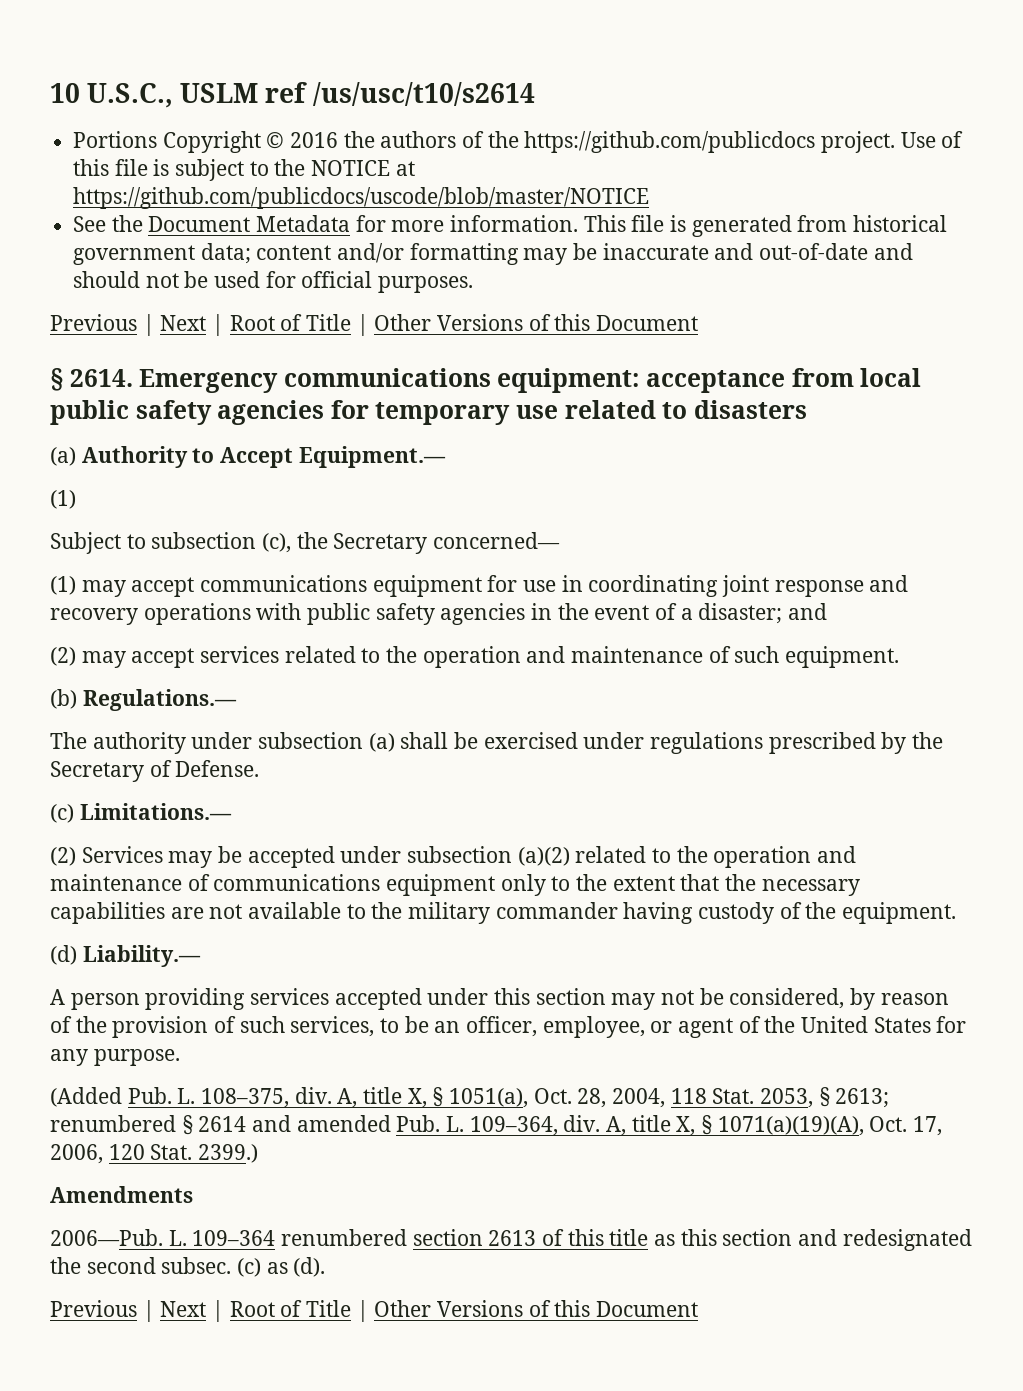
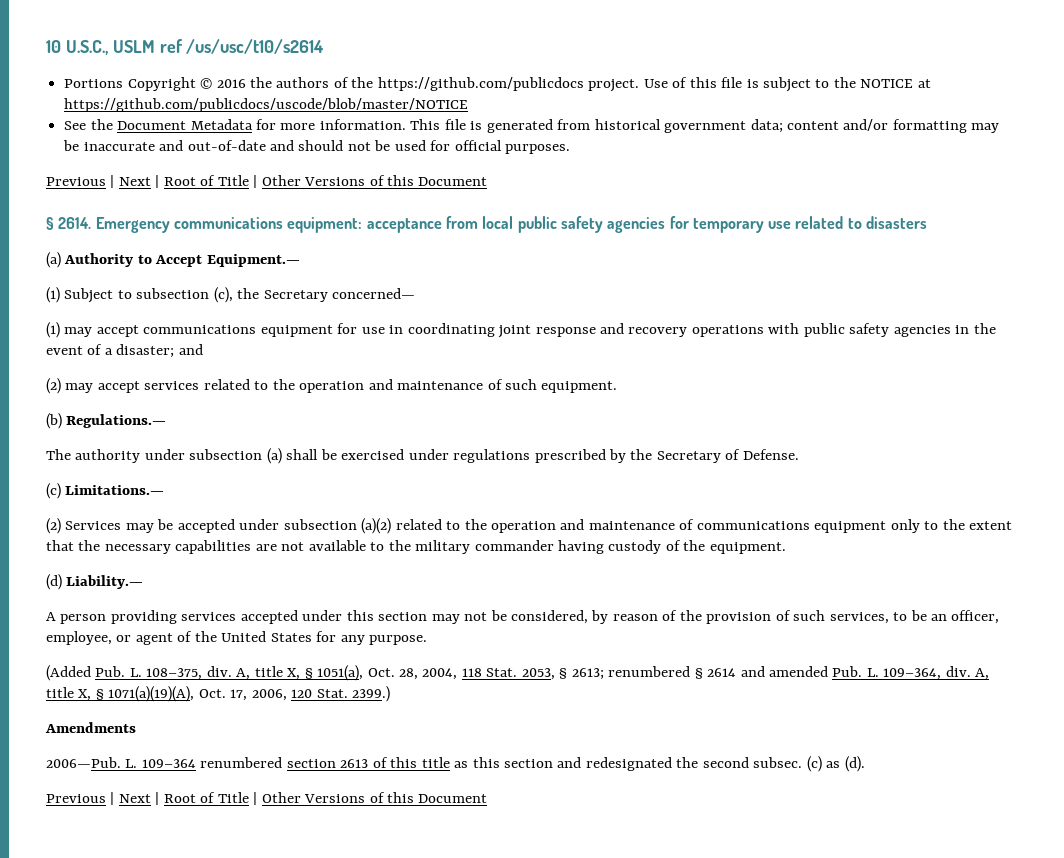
(76, 499) // -> (60, 295) none

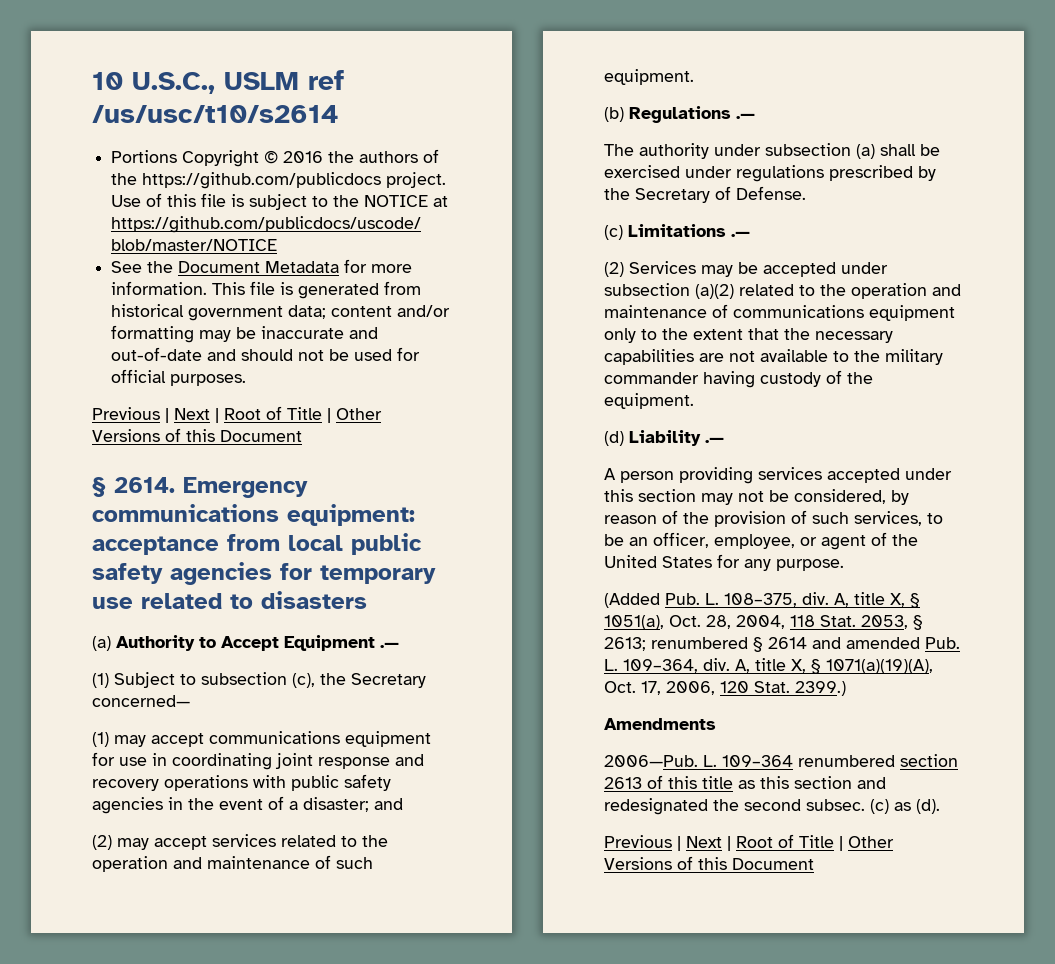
[206,254,300,267] Equipment.— -> [284,635,399,651] Equipment .—
[66,414,167,428] Regulations.— -> [629,106,755,123] Regulations .—
[65,485,165,495] Limitations.— -> [628,224,750,237] Limitations .—
[66,575,144,589] Liability.— -> [629,430,724,446] Liability .—

